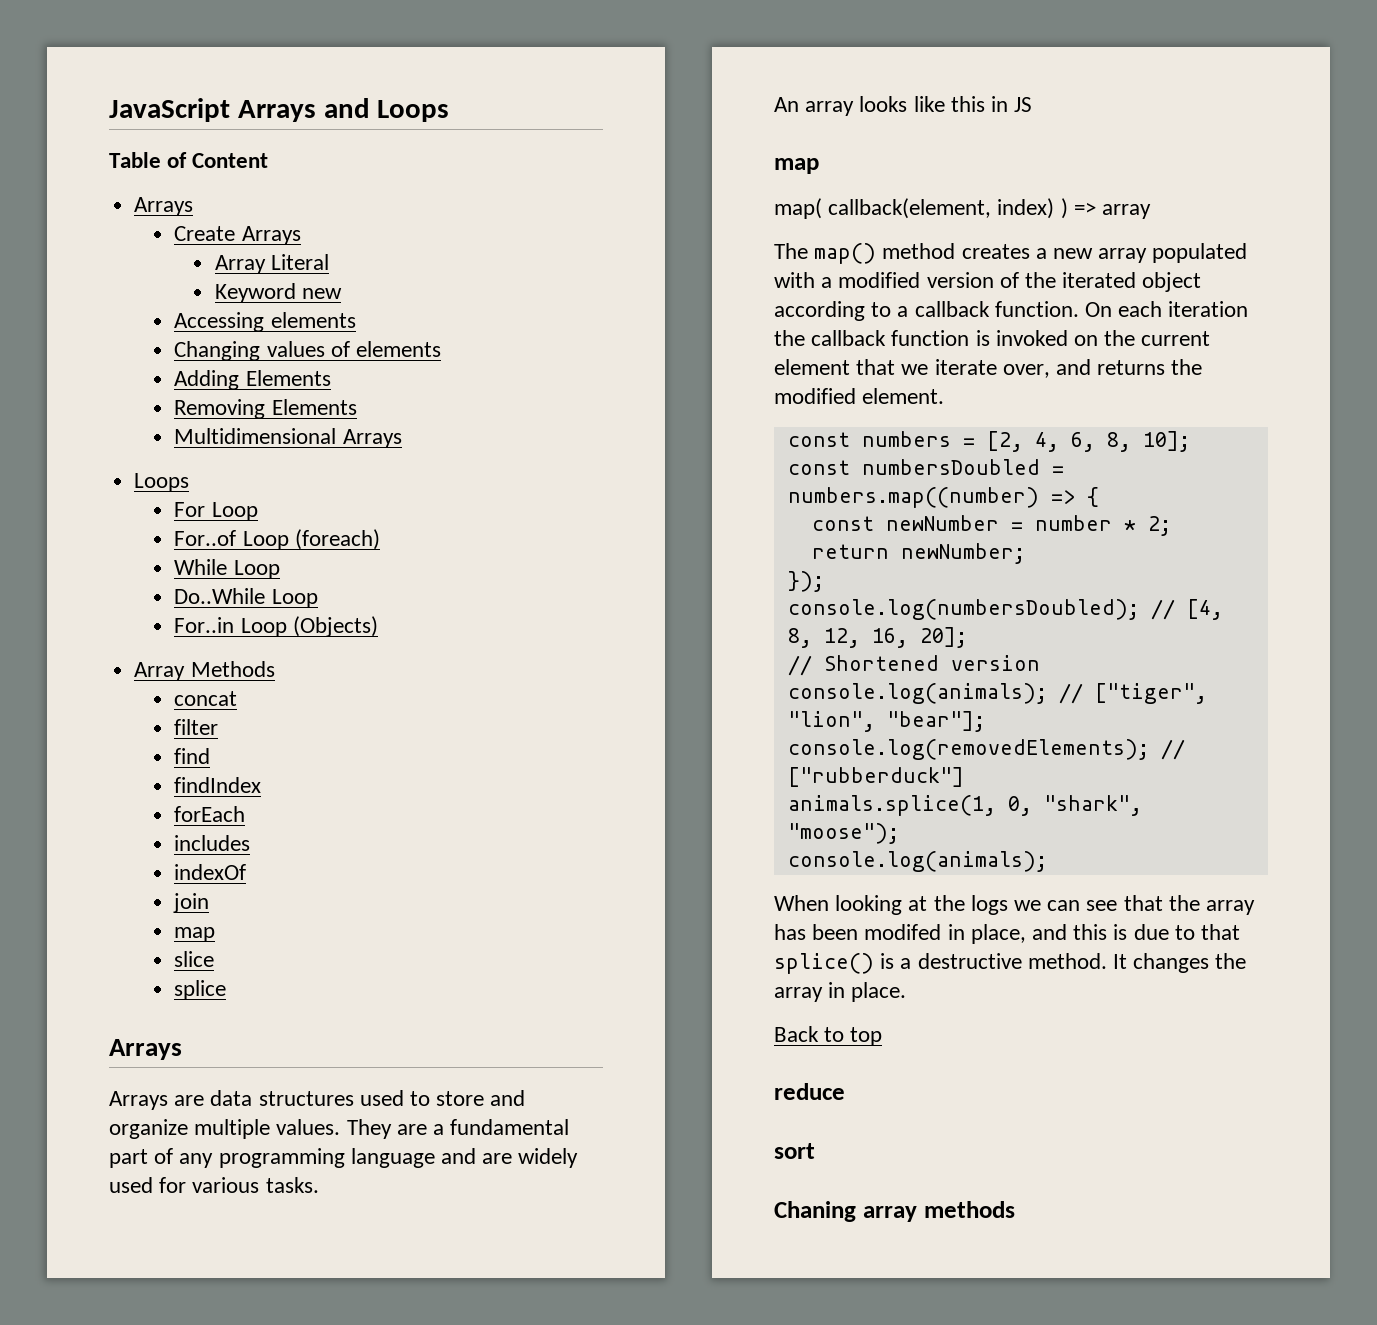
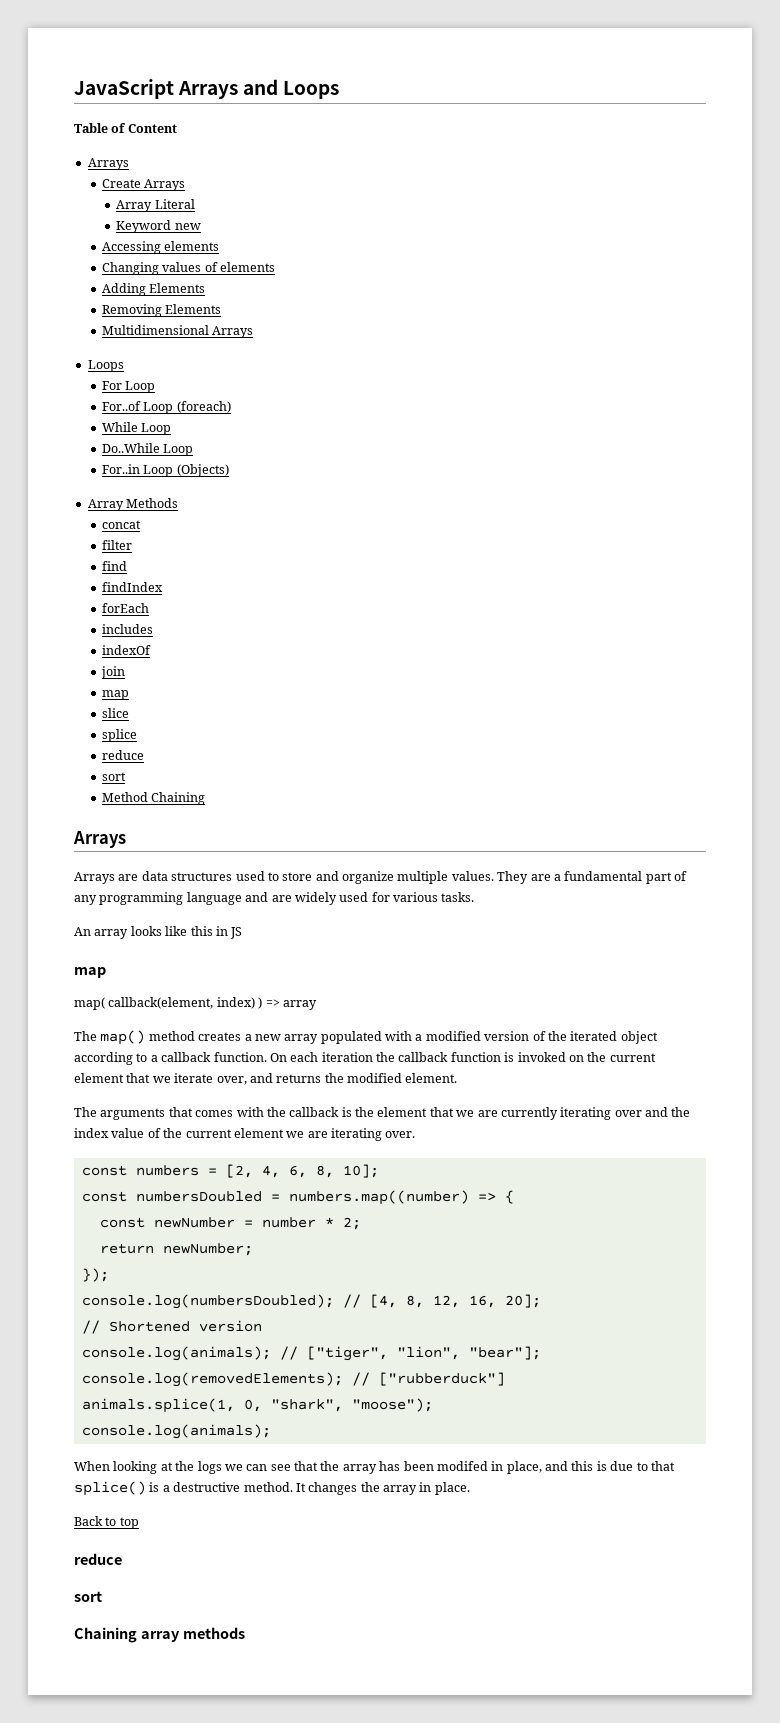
(227, 990) none -> [102,750,145,760] [102,772,127,781] [102,792,206,805] // reduce // sort // Method Chaining
(945, 396) none -> [74,1107,691,1120] [74,1128,416,1141] // The arguments that comes with the callback is the element that we are currently iterating over and the index value of the current element we are iterating over.
[774,1201,856,1222] Chaning -> [74,1627,137,1643] Chaining

